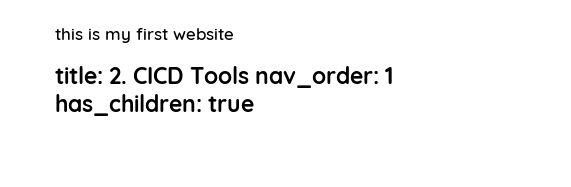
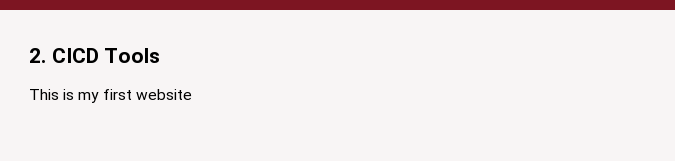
[55,28,83,40] this -> [29,48,161,63] [29,89,59,100] 2. CICD Tools // This
[55,66,394,88] [55,94,255,116] // title: 2. CICD Tools nav_order: 1 has_children: true -> (192, 94) none

